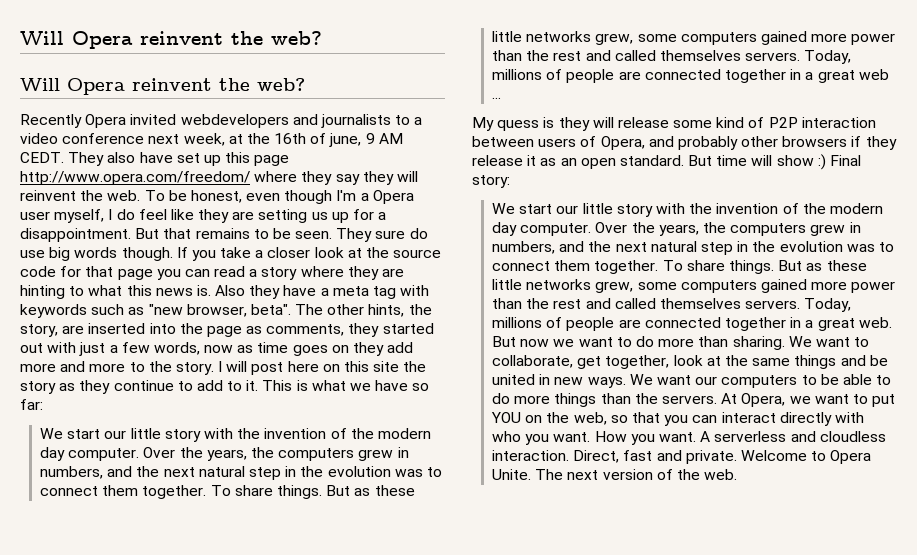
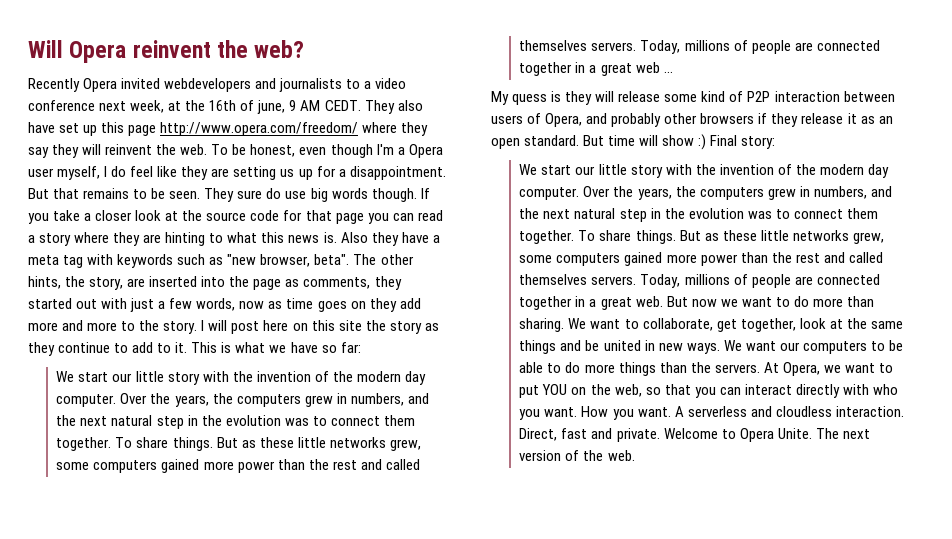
[20,31,322,49] [20,78,305,95] Will Opera reinvent the web? // Will Opera reinvent the web? -> [28,40,305,63] Will Opera reinvent the web?

